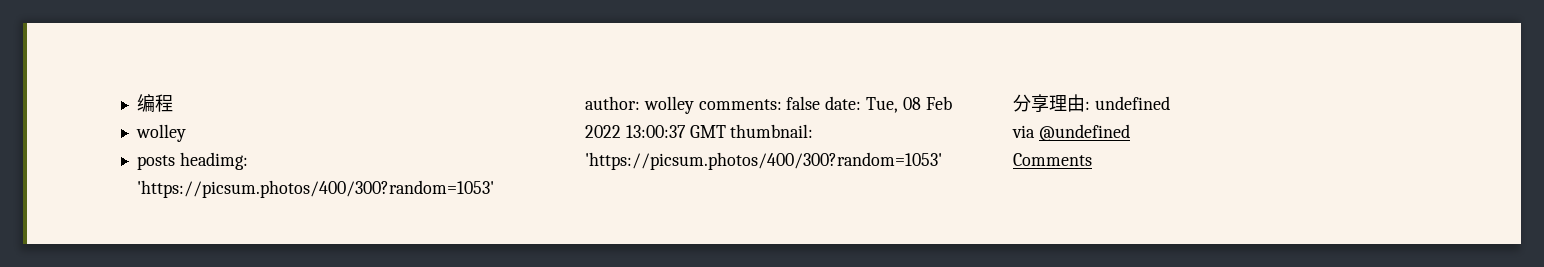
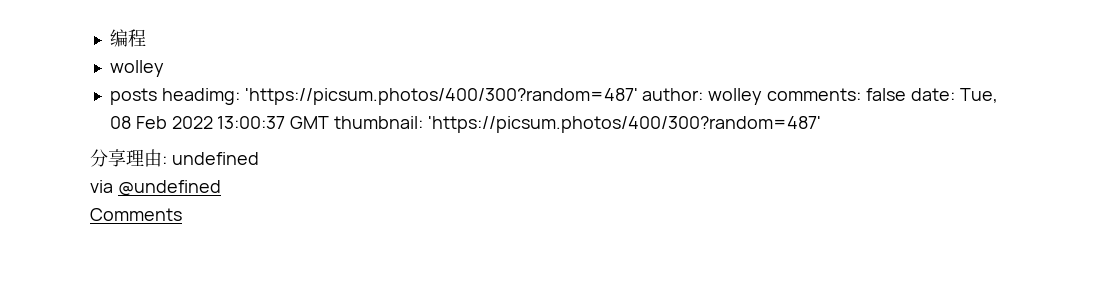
[136,180,494,198] 'https://picsum.photos/400/300?random=1053' -> [244,88,638,105] 'https://picsum.photos/400/300?random=487'
[584,152,942,170] 'https://picsum.photos/400/300?random=1053' -> [427,116,821,133] 'https://picsum.photos/400/300?random=487'

